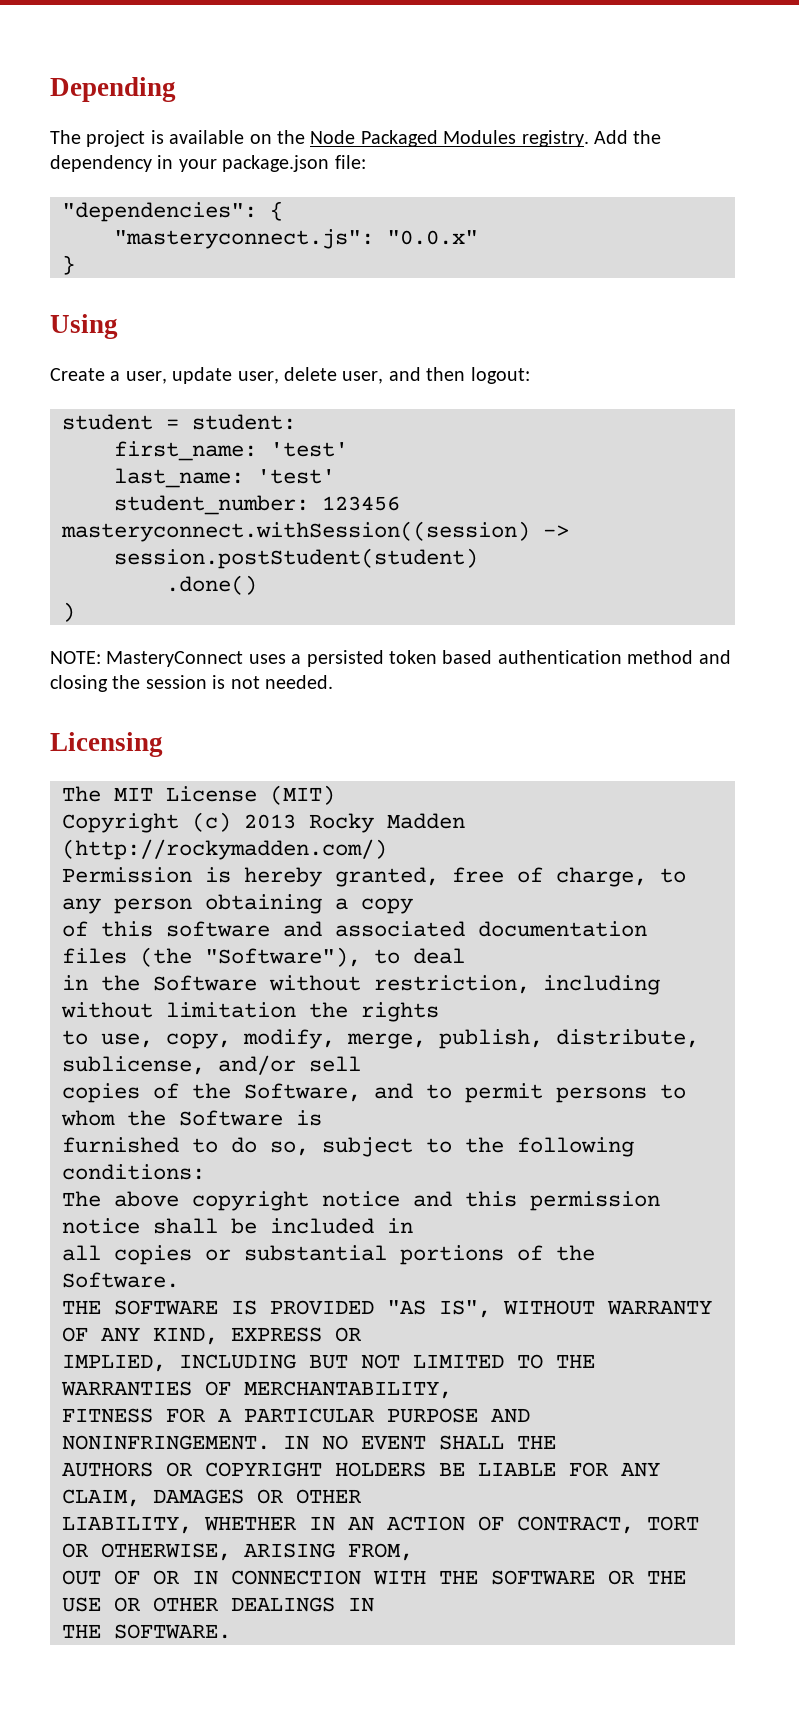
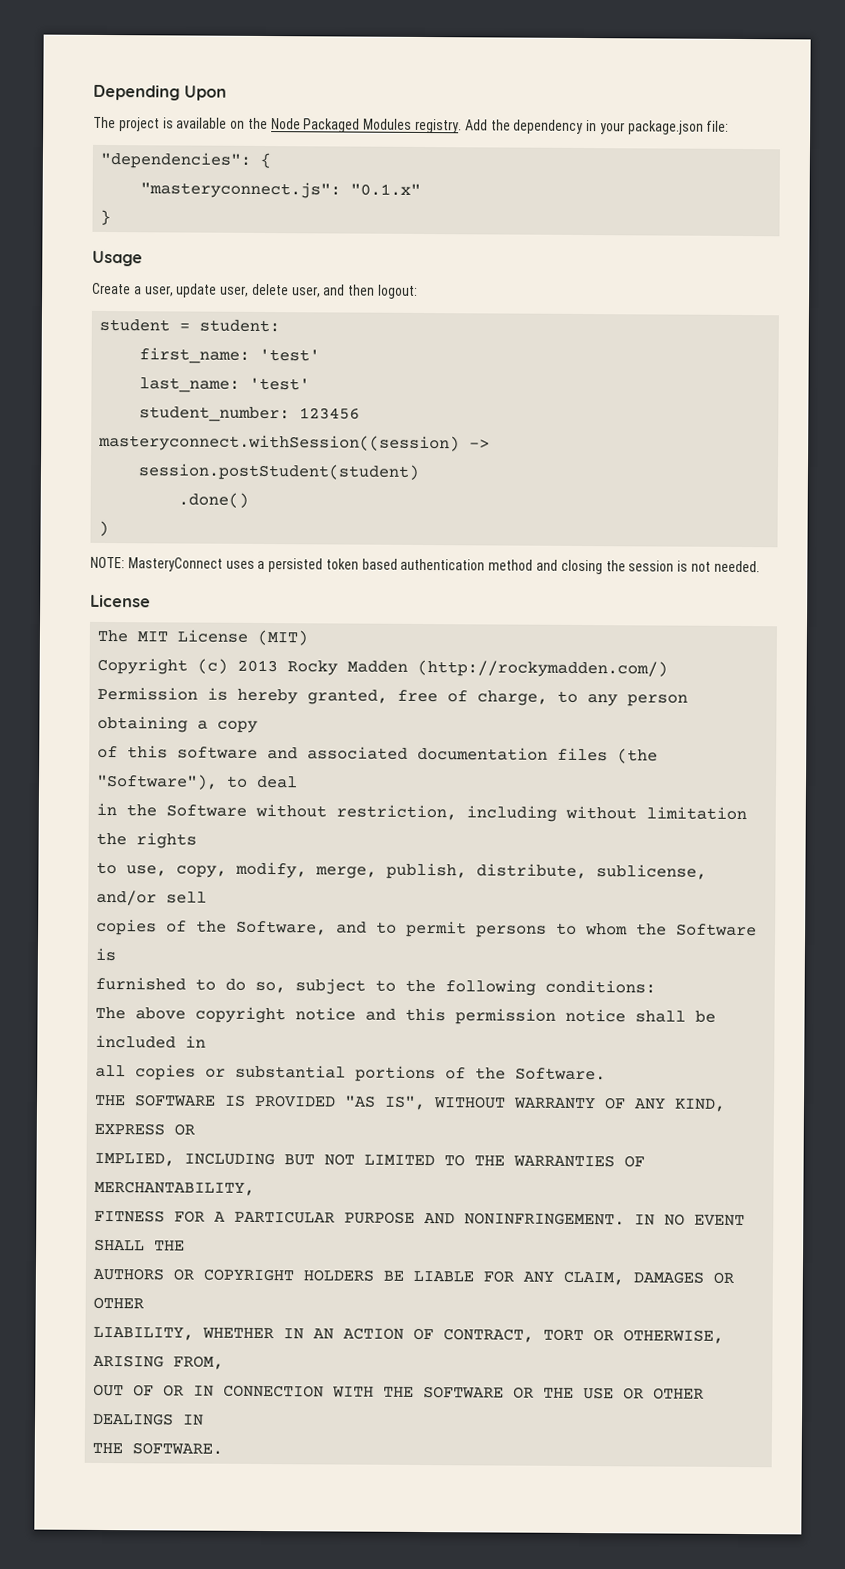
(176, 89) none -> [184,85,227,101] Upon
[387,230,478,245] "0.0.x" -> [350,183,422,196] "0.1.x"
[50,314,118,339] Using -> [92,250,143,267] Usage
[50,732,163,757] Licensing -> [90,594,151,608] License

